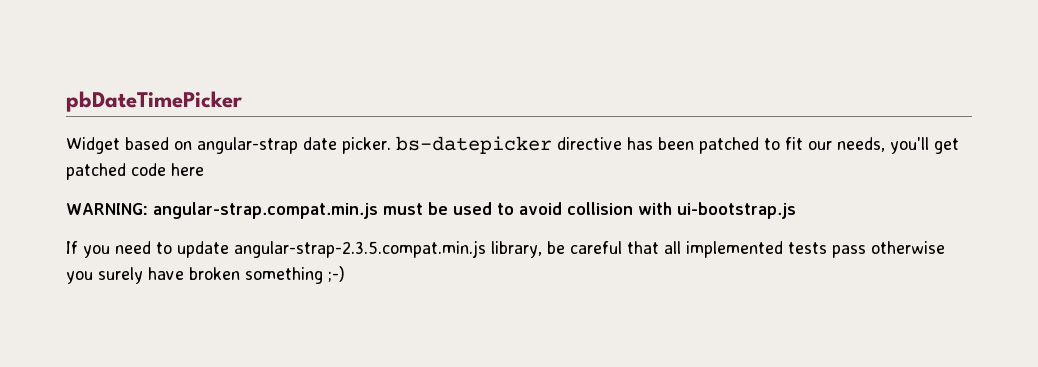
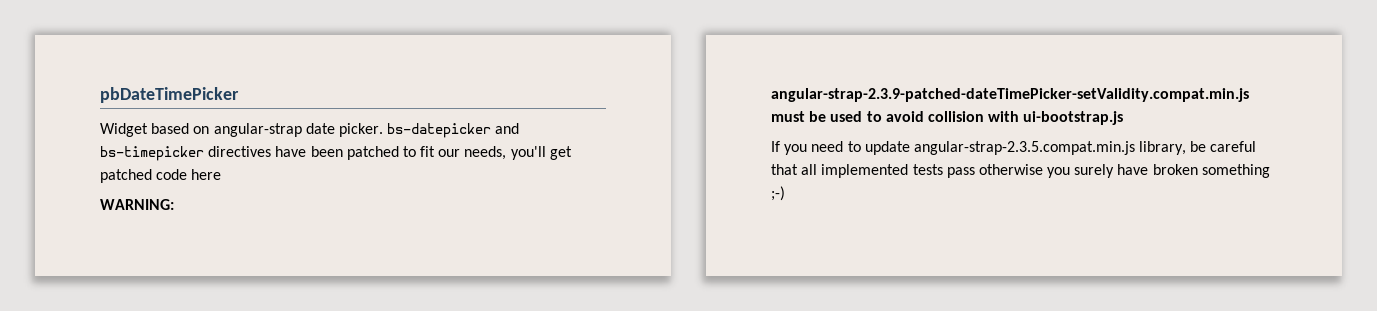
[557,137,653,150] directive has -> [495,123,520,134] [100,146,307,161] and bs-timepicker directives have
[152,202,378,219] angular-strap.compat.min.js -> [771,88,1249,102] angular-strap-2.3.9-patched-dateTimePicker-setValidity.compat.min.js

